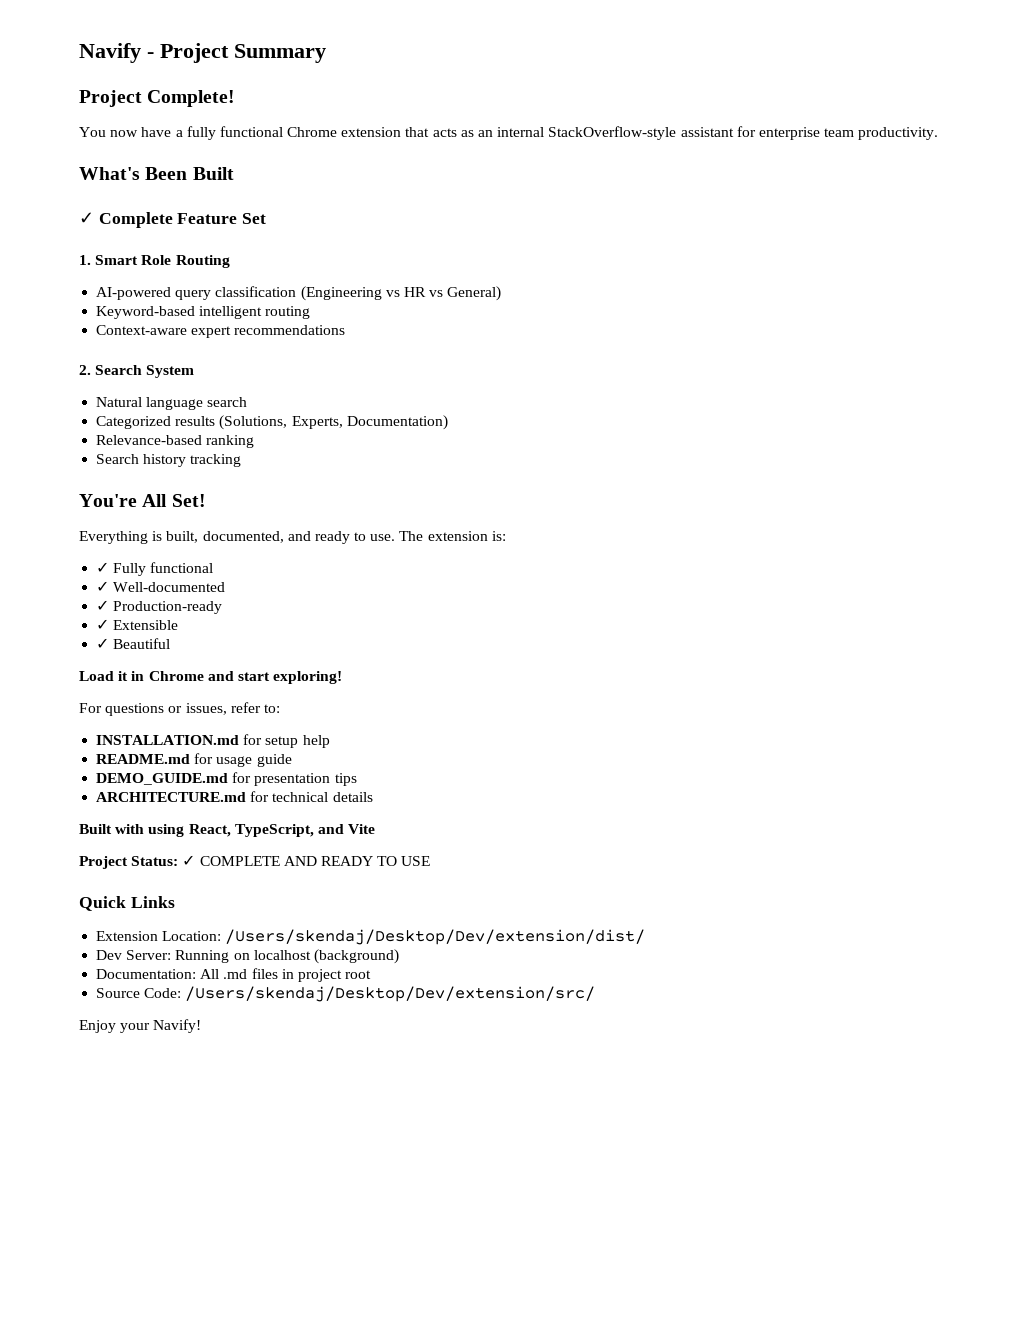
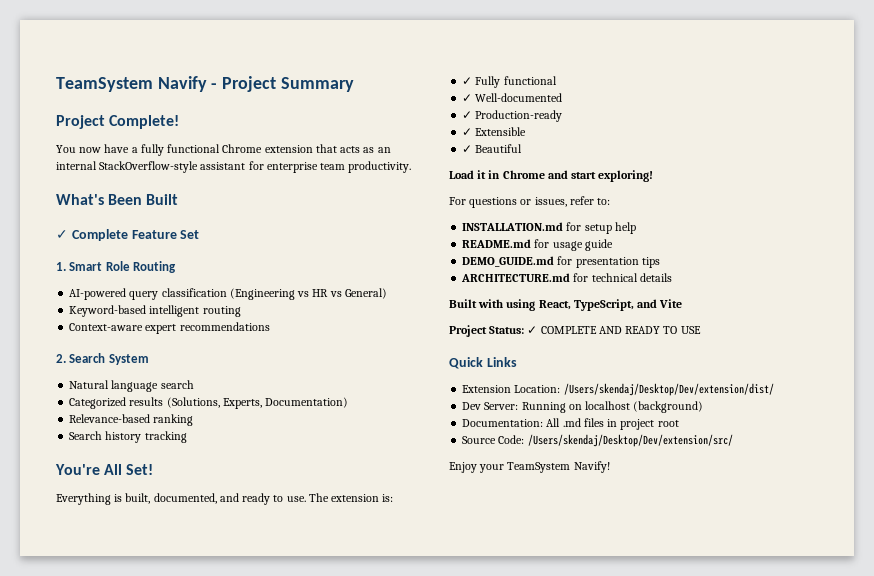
(79, 53) none -> [56,77,153,92] TeamSystem
(151, 1028) none -> [507,462,571,473] TeamSystem

